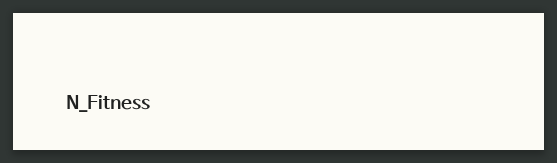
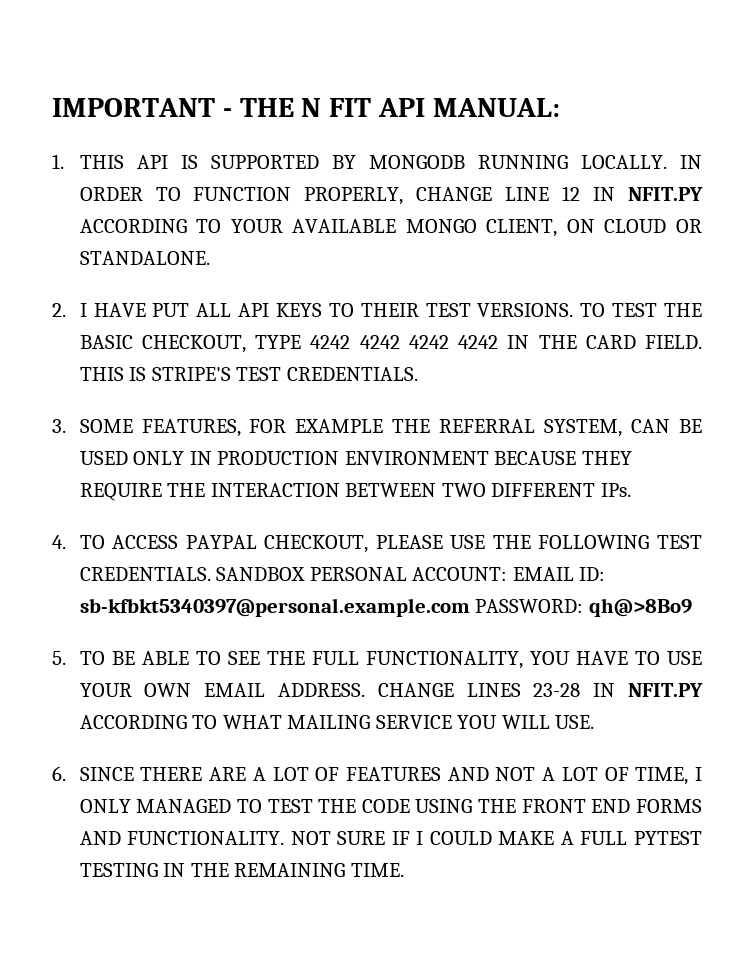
[66,95,150,112] N_Fitness -> [52,98,560,117] [52,154,702,169] [79,186,703,205] [79,219,703,237] [79,251,210,265] [52,303,702,317] [79,335,702,353] [79,367,418,381] [52,419,702,437] [79,451,632,465] [79,483,631,501] [52,535,703,553] [79,567,606,581] [79,598,692,617] [52,651,702,669] [79,683,703,697] [79,715,595,729] [52,766,703,785] [79,799,702,813] [79,831,702,845] [79,863,404,877] IMPORTANT - THE N FIT API MANUAL: // 1. THIS API IS SUPPORTED BY MONGODB RUNNING LOCALLY. IN ORDER TO FUNCTION PROPERLY, CHANGE LINE 12 IN NFIT.PY ACCORDING TO YOUR AVAILABLE MONGO CLIENT, ON CLOUD OR STANDALONE. // 2. I HAVE PUT ALL API KEYS TO THEIR TEST VERSIONS. TO TEST THE BASIC CHECKOUT, TYPE 4242 4242 4242 4242 IN THE CARD FIELD. THIS IS STRIPE'S TEST CREDENTIALS. // 3. SOME FEATURES, FOR EXAMPLE THE REFERRAL SYSTEM, CAN BE USED ONLY IN PRODUCTION ENVIRONMENT BECAUSE THEY REQUIRE THE INTERACTION BETWEEN TWO DIFFERENT IPs. // 4. TO ACCESS PAYPAL CHECKOUT, PLEASE USE THE FOLLOWING TEST CREDENTIALS. SANDBOX PERSONAL ACCOUNT: EMAIL ID: sb-kfbkt5340397@personal.example.com PASSWORD: qh@>8Bo9 // 5. TO BE ABLE TO SEE THE FULL FUNCTIONALITY, YOU HAVE TO USE YOUR OWN EMAIL ADDRESS. CHANGE LINES 23-28 IN NFIT.PY ACCORDING TO WHAT MAILING SERVICE YOU WILL USE. // 6. SINCE THERE ARE A LOT OF FEATURES AND NOT A LOT OF TIME, I ONLY MANAGED TO TEST THE CODE USING THE FRONT END FORMS AND FUNCTIONALITY. NOT SURE IF I COULD MAKE A FULL PYTEST TESTING IN THE REMAINING TIME.

